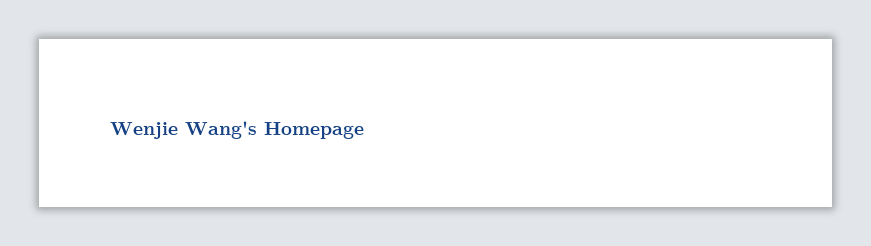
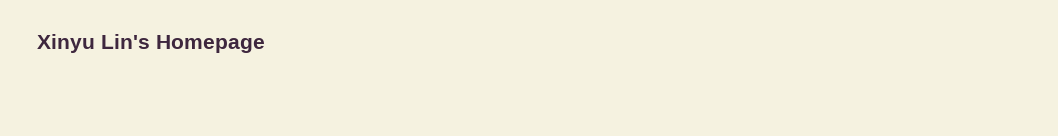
[110,121,257,139] Wenjie Wang's -> [37,34,150,53] Xinyu Lin's

